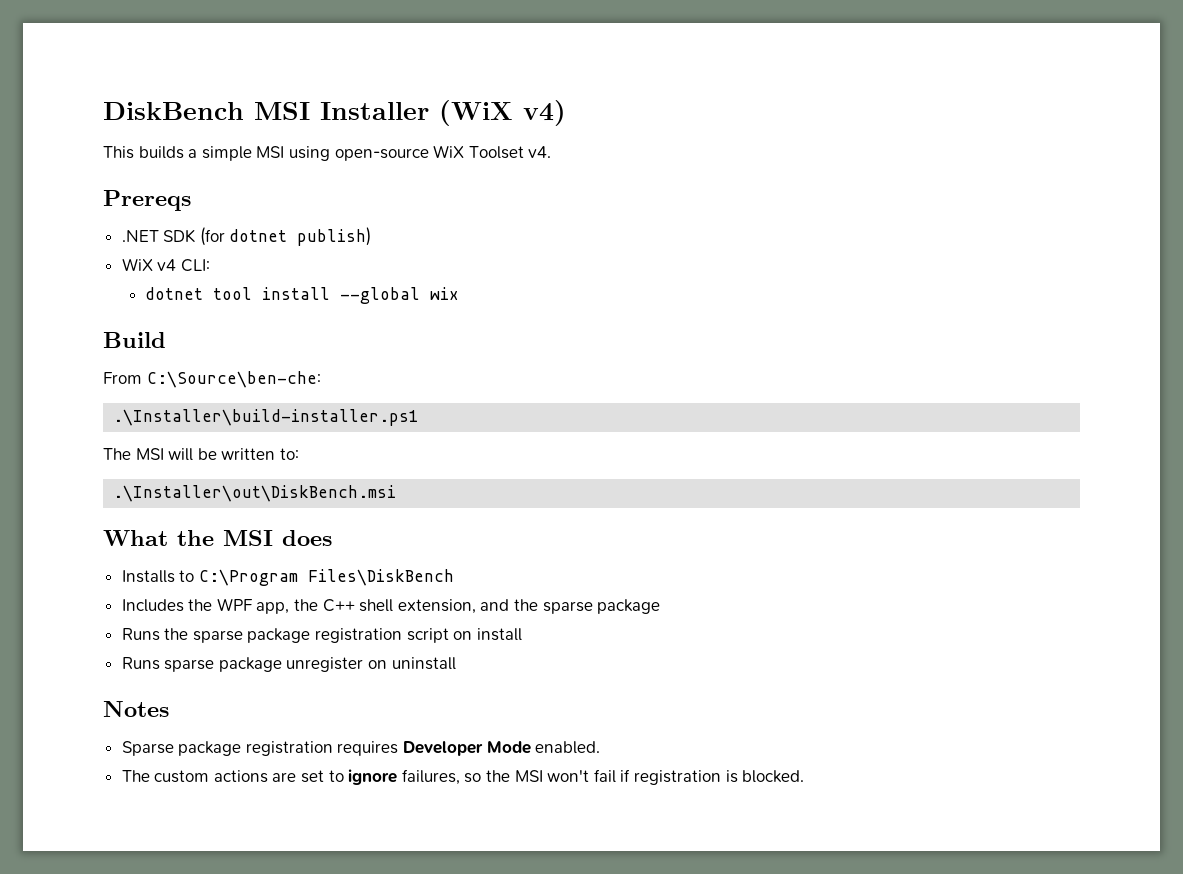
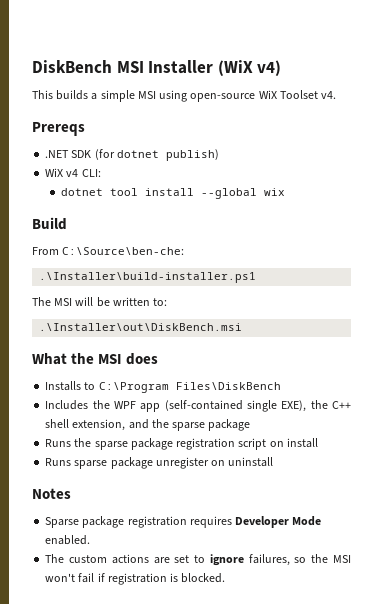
[256,602,290,614] app, -> [140,400,307,412] app (self-contained single EXE),

